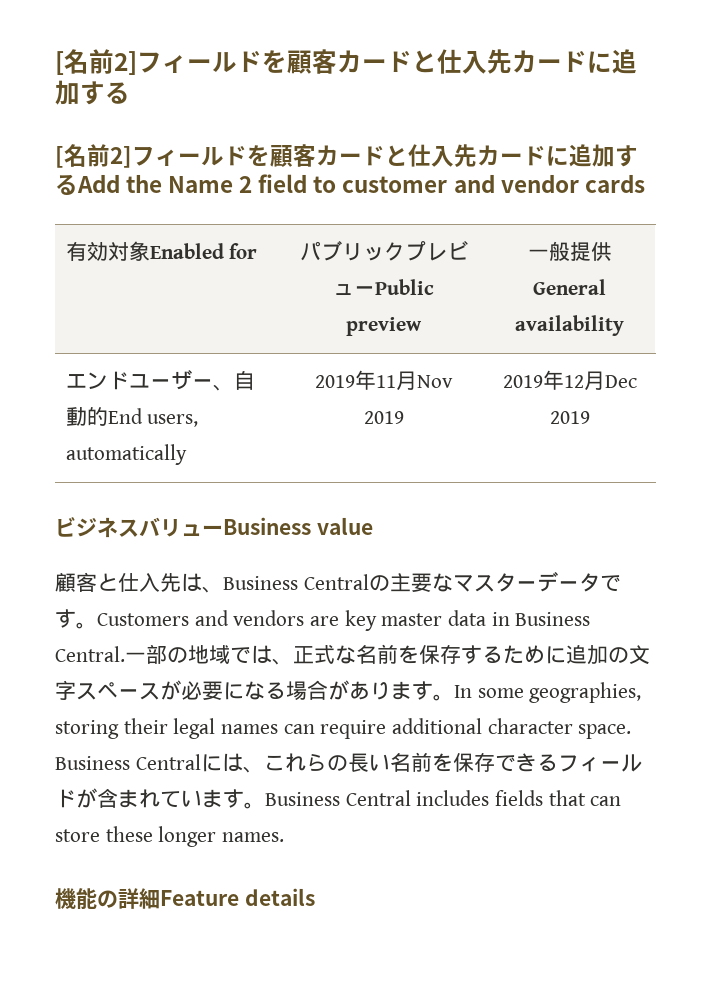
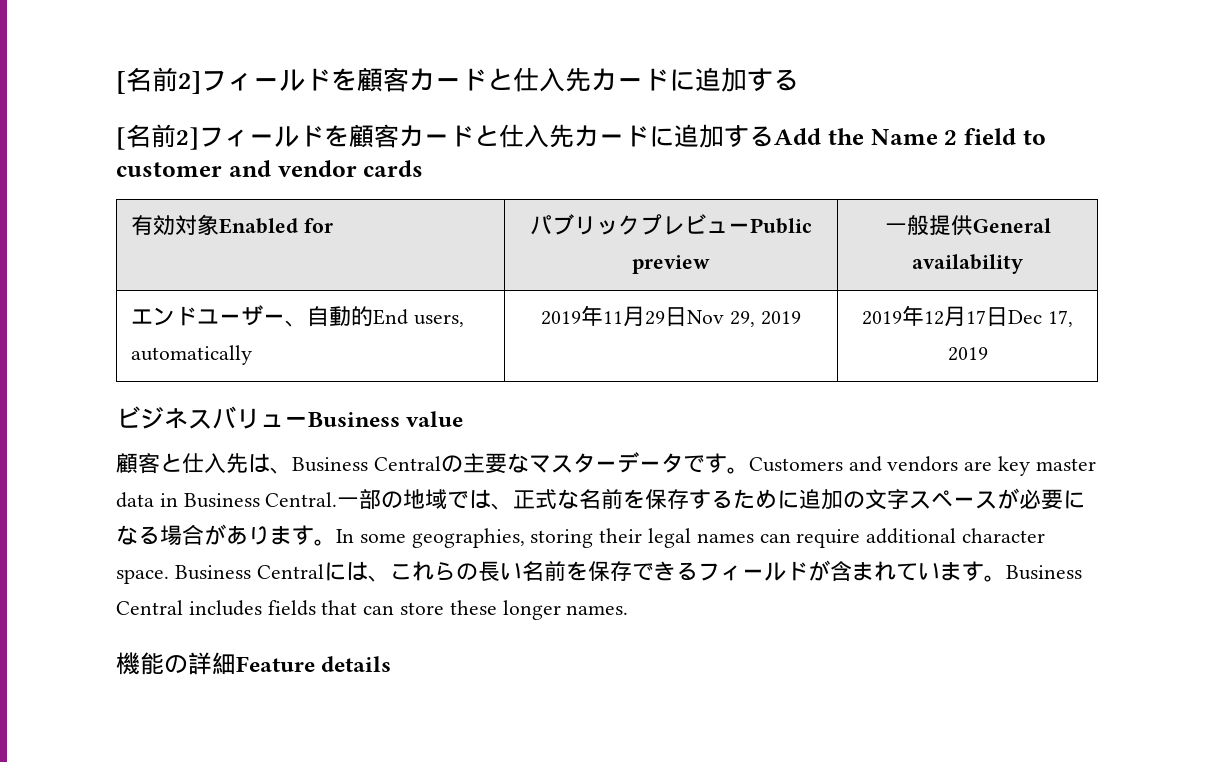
[417,375,453,388] Nov -> [645,307,755,327] 29日Nov 29,
[604,375,637,388] Dec -> [966,307,1073,327] 17日Dec 17,

